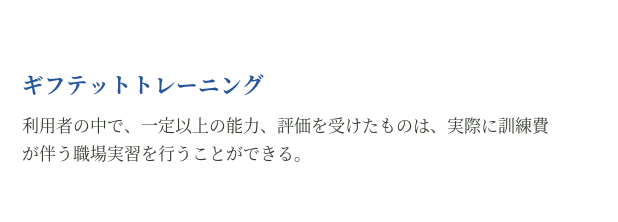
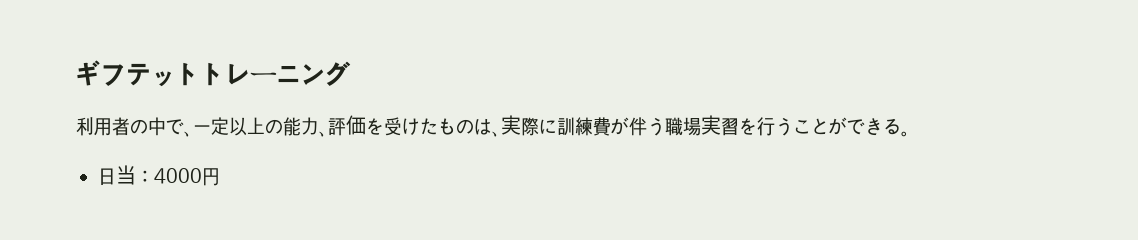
(311, 159) none -> [98,165,220,186] // 日当：4000円

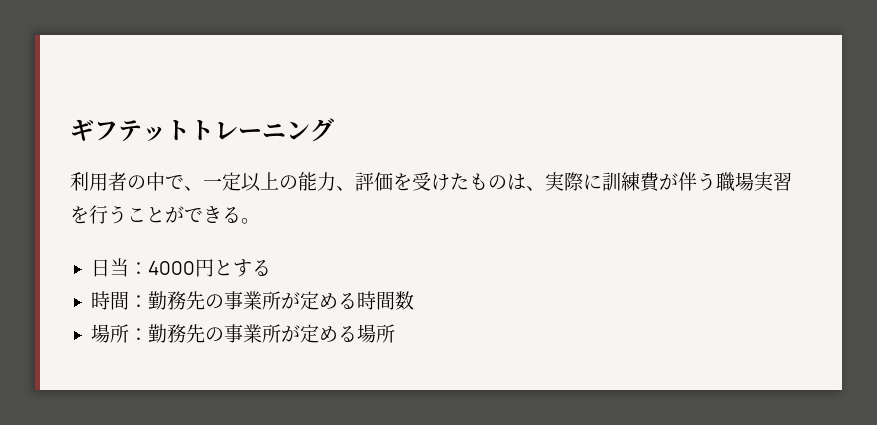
(220, 177) none -> [213,259,271,277] [90,291,414,310] [90,324,395,343] とする // 時間：勤務先の事業所が定める時間数 // 場所：勤務先の事業所が定める場所

